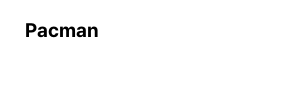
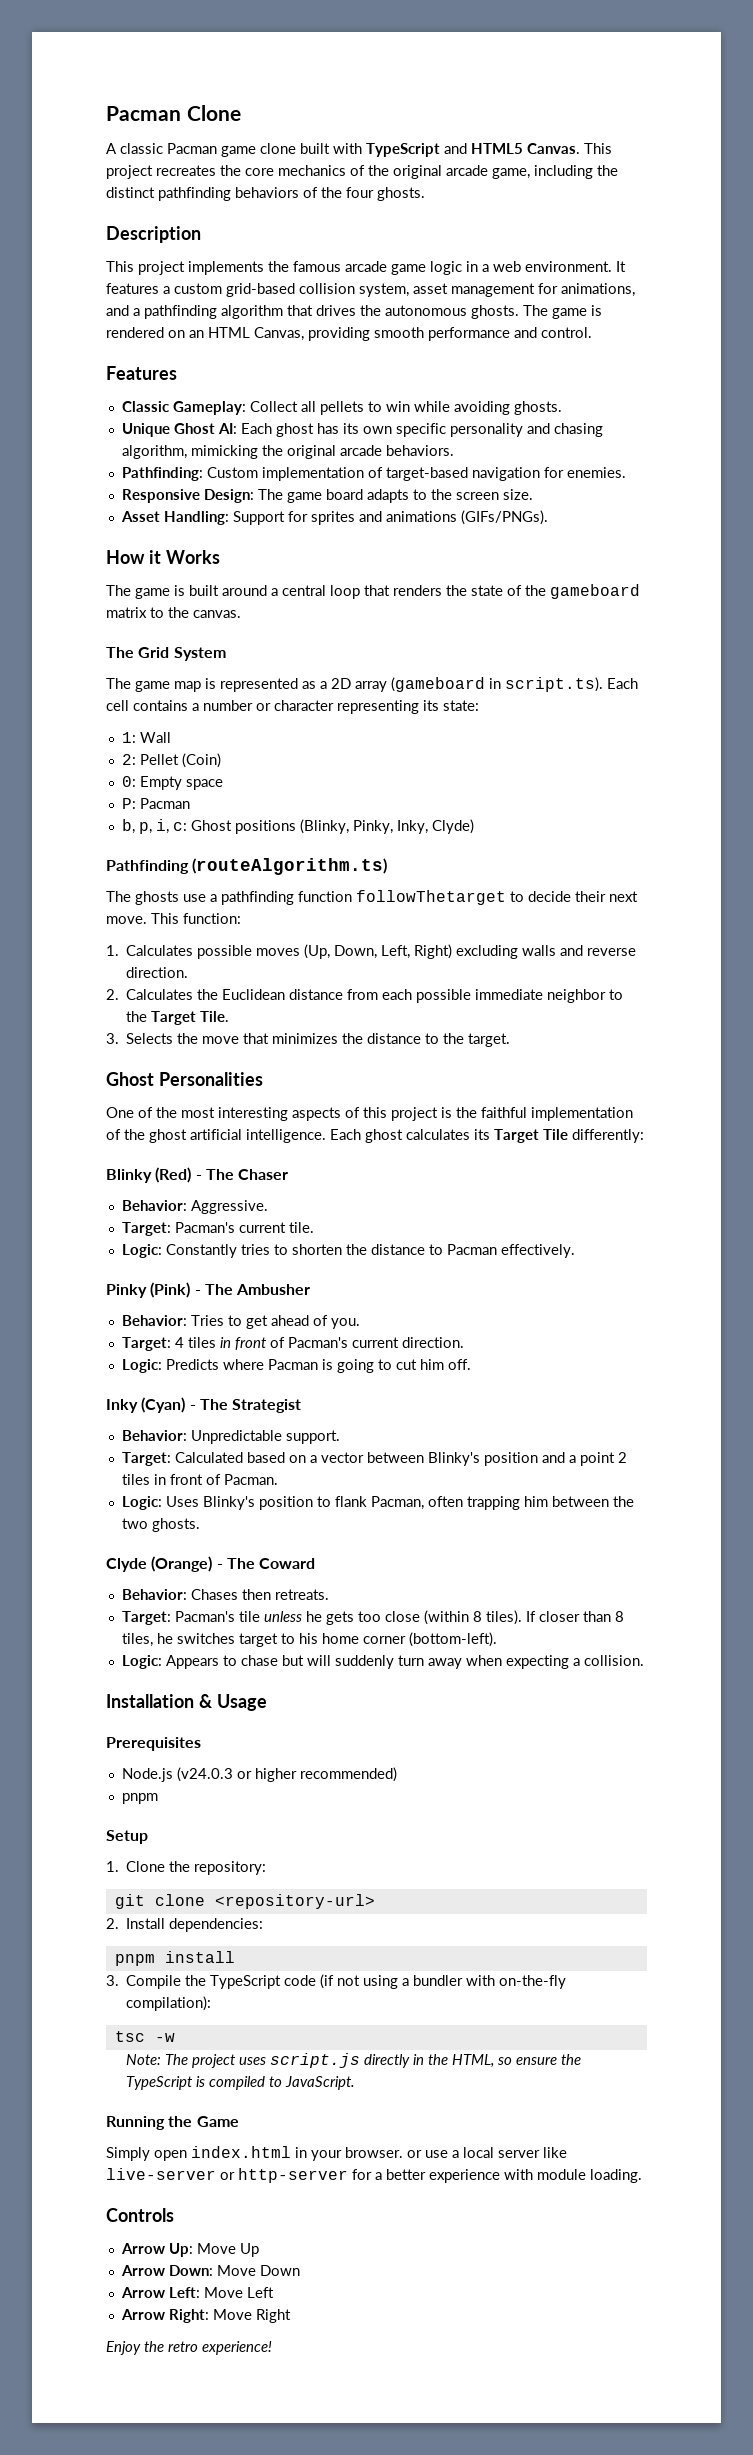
[25,23,99,38] Pacman -> [106,105,241,121] [106,143,612,157] [106,165,618,179] [106,187,425,201] [106,226,201,243] [106,261,626,275] [106,283,635,297] [106,305,602,319] [106,327,592,341] [106,366,177,380] [121,401,562,415] [121,423,603,437] [121,445,454,459] [121,467,626,481] [121,489,533,503] [120,510,548,525] [106,550,220,564] [106,584,640,599] [106,607,241,618] [106,647,226,661] [106,677,638,692] [106,700,479,714] [121,732,171,743] [121,753,221,768] [121,776,223,790] [121,798,190,809] [121,819,474,834] [106,858,388,875] [106,890,638,905] [106,913,241,924] [106,944,637,959] [126,967,189,978] [106,989,624,1003] [126,1011,230,1025] [106,1033,511,1047] [106,1072,263,1086] [106,1107,633,1121] [106,1129,644,1143] [106,1167,289,1183] [121,1200,268,1214] [121,1222,314,1236] [121,1244,575,1258] [106,1282,311,1298] [121,1315,360,1329] [121,1337,464,1351] [121,1359,471,1373] [106,1397,302,1413] [121,1430,340,1444] [121,1452,627,1466] [121,1474,278,1485] [121,1496,634,1510] [121,1518,200,1532] [106,1556,316,1572] [121,1589,329,1600] [121,1610,624,1625] [121,1632,497,1647] [121,1655,644,1669] [106,1694,267,1711] [106,1737,201,1751] [121,1767,397,1782] [121,1793,158,1804] [106,1830,148,1844] [106,1861,267,1875] [114,1894,375,1909] [106,1918,264,1932] [114,1951,235,1966] [106,1974,567,1989] [126,1996,212,2011] [114,2031,175,2042] [125,2053,581,2068] [125,2076,355,2090] [106,2116,239,2130] [106,2146,567,2161] [106,2168,642,2183] [106,2208,174,2222] [120,2243,259,2257] [120,2265,300,2276] [120,2287,274,2298] [120,2309,291,2323] [106,2341,272,2355] Pacman Clone // A classic Pacman game clone built with TypeScript and HTML5 Canvas. This project recreates the core mechanics of the original arcade game, including the distinct pathfinding behaviors of the four ghosts. // Description // This project implements the famous arcade game logic in a web environment. It features a custom grid-based collision system, asset management for animations, and a pathfinding algorithm that drives the autonomous ghosts. The game is rendered on an HTML Canvas, providing smooth performance and control. // Features // Classic Gameplay: Collect all pellets to win while avoiding ghosts. // Unique Ghost AI: Each ghost has its own specific personality and chasing algorithm, mimicking the original arcade behaviors. // Pathfinding: Custom implementation of target-based navigation for enemies. // Responsive Design: The game board adapts to the screen size. // Asset Handling: Support for sprites and animations (GIFs/PNGs). // How it Works // The game is built around a central loop that renders the state of the gameboard matrix to the canvas. // The Grid System // The game map is represented as a 2D array (gameboard in script.ts). Each cell contains a number or character representing its state: // 1: Wall // 2: Pellet (Coin) // 0: Empty space // P: Pacman // b, p, i, c: Ghost positions (Blinky, Pinky, Inky, Clyde) // Pathfinding (routeAlgorithm.ts) // The ghosts use a pathfinding function followThetarget to decide their next move. This function: // 1. Calculates possible moves (Up, Down, Left, Right) excluding walls and reverse direction. // 2. Calculates the Euclidean distance from each possible immediate neighbor to the Target Tile. // 3. Selects the move that minimizes the distance to the target. // Ghost Personalities // One of the most interesting aspects of this project is the faithful implementation of the ghost artificial intelligence. Each ghost calculates its Target Tile differently: // Blinky (Red) - The Chaser // Behavior: Aggressive. // Target: Pacman's current tile. // Logic: Constantly tries to shorten the distance to Pacman effectively. // Pinky (Pink) - The Ambusher // Behavior: Tries to get ahead of you. // Target: 4 tiles in front of Pacman's current direction. // Logic: Predicts where Pacman is going to cut him off. // Inky (Cyan) - The Strategist // Behavior: Unpredictable support. // Target: Calculated based on a vector between Blinky's position and a point 2 tiles in front of Pacman. // Logic: Uses Blinky's position to flank Pacman, often trapping him between the two ghosts. // Clyde (Orange) - The Coward // Behavior: Chases then retreats. // Target: Pacman's tile unless he gets too close (within 8 tiles). If closer than 8 tiles, he switches target to his home corner (bottom-left). // Logic: Appears to chase but will suddenly turn away when expecting a collision. // Installation & Usage // Prerequisites // Node.js (v24.0.3 or higher recommended) // pnpm // Setup // 1. Clone the repository: // git clone <repository-url> // 2. Install dependencies: // pnpm install // 3. Compile the TypeScript code (if not using a bundler with on-the-fly compilation): // tsc -w // Note: The project uses script.js directly in the HTML, so ensure the TypeScript is compiled to JavaScript. // Running the Game // Simply open index.html in your browser. or use a local server like live-server or http-server for a better experience with module loading. // Controls // Arrow Up: Move Up // Arrow Down: Move Down // Arrow Left: Move Left // Arrow Right: Move Right // Enjoy the retro experience!

